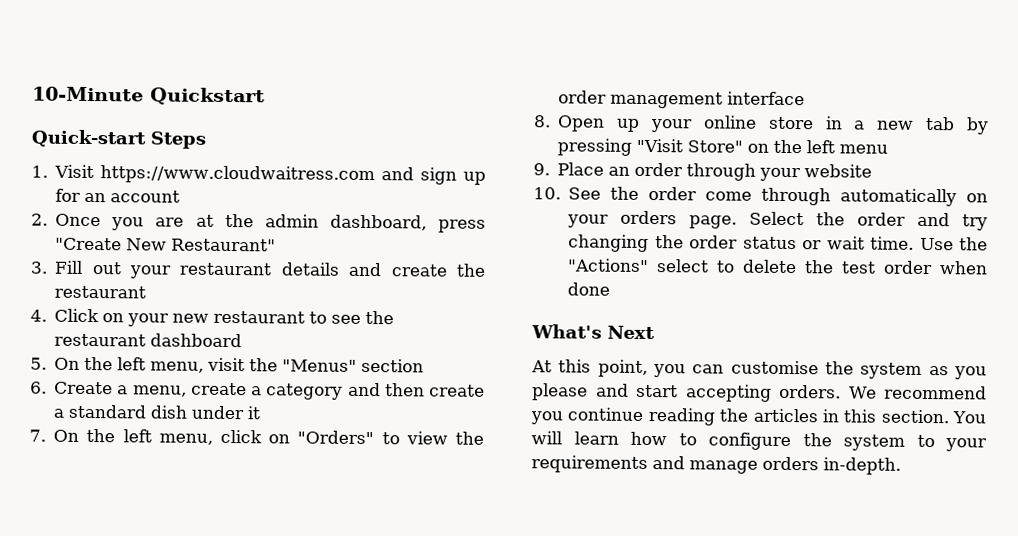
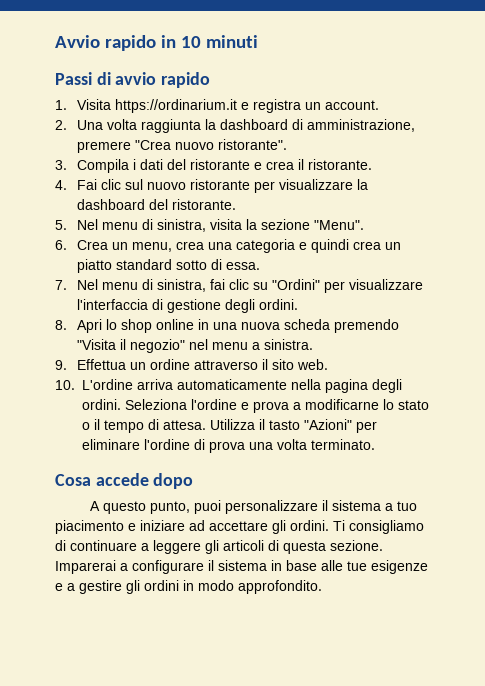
[32,86,265,106] [31,129,206,149] [31,164,486,185] [55,188,181,203] [31,213,486,233] [55,237,277,252] [30,260,487,279] [54,285,147,299] [30,308,395,327] [54,333,243,348] 10-Minute Quickstart // Quick-start Steps // 1. Visit https://www.cloudwaitress.com and sign up for an account // 2. Once you are at the admin dashboard, press "Create New Restaurant" // 3. Fill out your restaurant details and create the restaurant // 4. Click on your new restaurant to see the restaurant dashboard -> [55,35,258,51] [55,72,211,88] [55,99,379,113] [55,119,415,133] [76,139,287,153] [55,159,372,173] [55,179,368,193] [76,199,236,210] Avvio rapido in 10 minuti // Passi di avvio rapido // 1. Visita https://ordinarium.it e registra un account. // 2. Una volta raggiunta la dashboard di amministrazione, premere "Crea nuovo ristorante". // 3. Compila i dati del ristorante e crea il ristorante. // 4. Fai clic sul nuovo ristorante per visualizzare la dashboard del ristorante.
[54,356,425,373] [30,381,485,400] [53,404,262,420] [29,428,485,445] [558,90,806,109] [534,115,989,135] [557,138,889,156] [533,162,873,182] [533,186,988,207] [567,210,988,231] [568,234,988,253] [567,258,988,275] [567,282,611,296] [531,324,655,340] [531,359,987,380] [532,383,987,402] [530,407,987,426] [531,431,987,452] [531,455,901,475] On the left menu, visit the "Menus" section // 6. Create a menu, create a category and then create a standard dish under it // 7. On the left menu, click on "Orders" to view the order management interface // 8. Open up your online store in a new tab by pressing "Visit Store" on the left menu // 9. Place an order through your website // 10. See the order come through automatically on your orders page. Select the order and try changing the order status or wait time. Use the "Actions" select to delete the test order when done // What's Next // At this point, you can customise the system as you please and start accepting orders. We recommend you continue reading the articles in this section. You will learn how to configure the system to your requirements and manage orders in-depth. -> [76,219,364,232] [55,239,401,253] [76,259,260,273] [55,279,423,293] [76,299,298,313] [55,319,399,333] [76,339,313,353] [55,359,328,370] [55,379,402,393] [82,399,429,413] [82,419,377,433] [82,439,375,453] [55,473,194,489] [89,500,417,514] [55,520,424,534] [55,540,383,554] [55,560,428,574] [55,580,322,594] Nel menu di sinistra, visita la sezione "Menu". // 6. Crea un menu, crea una categoria e quindi crea un piatto standard sotto di essa. // 7. Nel menu di sinistra, fai clic su "Ordini" per visualizzare l'interfaccia di gestione degli ordini. // 8. Apri lo shop online in una nuova scheda premendo "Visita il negozio" nel menu a sinistra. // 9. Effettua un ordine attraverso il sito web. // 10. L'ordine arriva automaticamente nella pagina degli ordini. Seleziona l'ordine e prova a modificarne lo stato o il tempo di attesa. Utilizza il tasto "Azioni" per eliminare l'ordine di prova una volta terminato. // Cosa accede dopo // A questo punto, puoi personalizzare il sistema a tuo piacimento e iniziare ad accettare gli ordini. Ti consigliamo di continuare a leggere gli articoli di questa sezione. Imparerai a configurare il sistema in base alle tue esigenze e a gestire gli ordini in modo approfondito.

